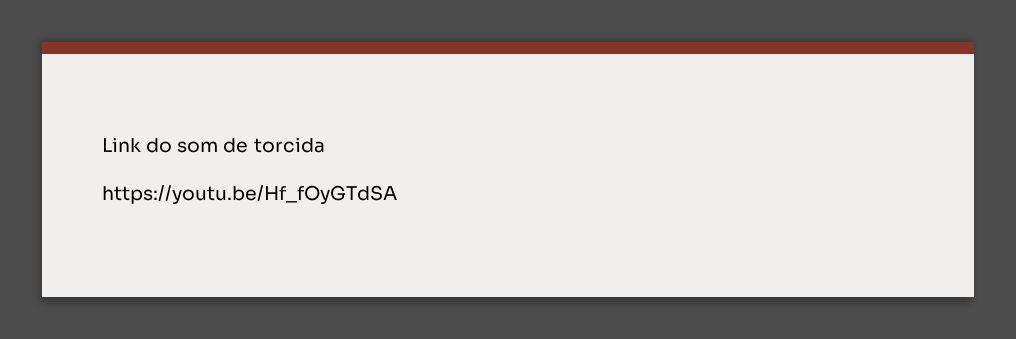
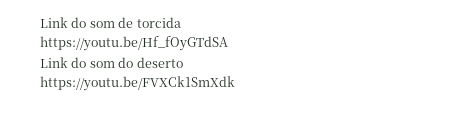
(397, 194) none -> [40,57,183,68] [40,76,235,91] // Link do som do deserto // https://youtu.be/FVXCk1SmXdk

